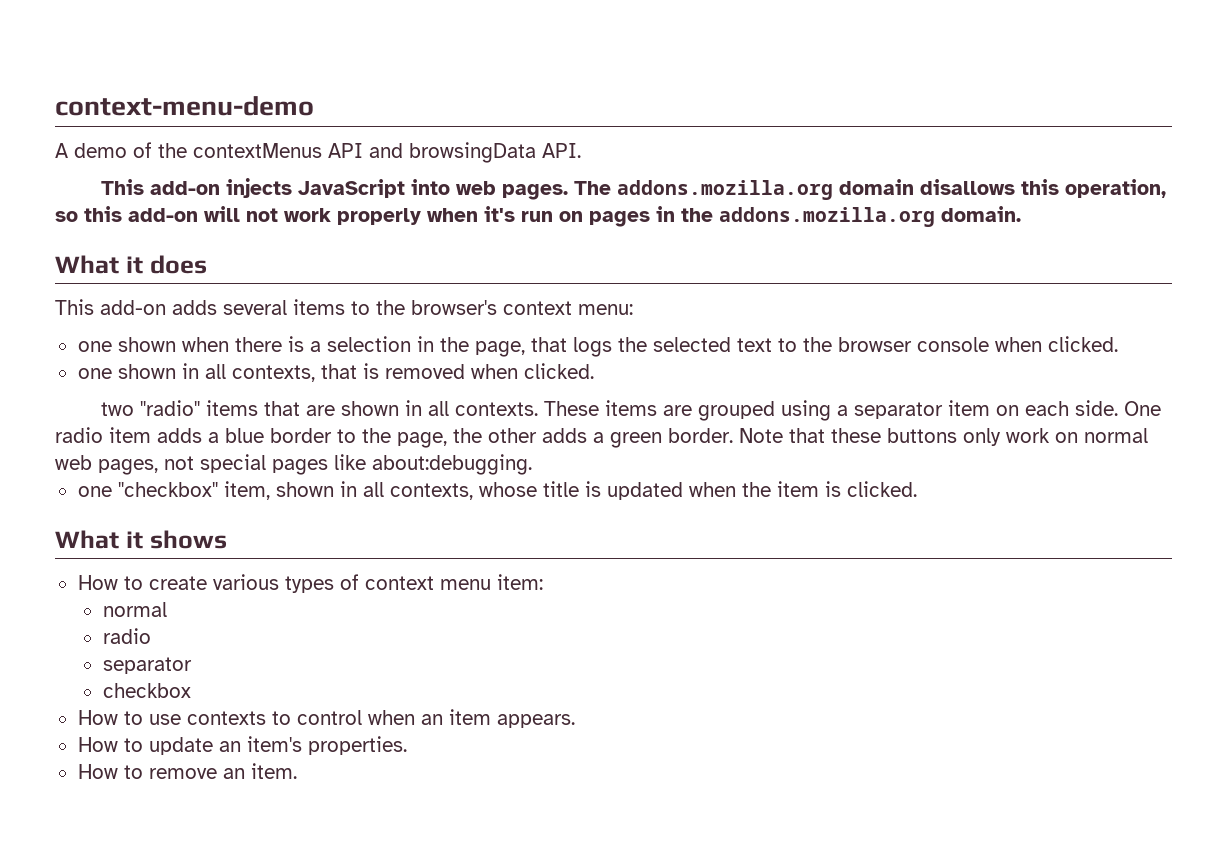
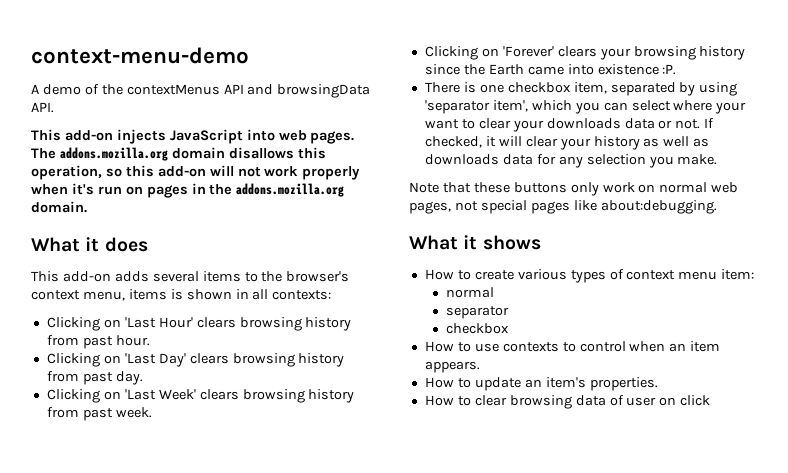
[578,304,633,315] [77,336,1118,357] [77,363,594,382] [100,400,1161,421] [55,427,733,448] menu: // one shown when there is a selection in the page, that logs the selected text to the browser console when clicked. // one shown in all contexts, that is removed when clicked. // two "radio" items that are shown in all contexts. These items are grouped using a separator item on each side. One radio item adds a blue border to the page, the other adds a green border. -> [82,289,332,301] [46,317,352,331] [46,335,150,349] [46,353,345,367] [46,371,143,385] [46,389,355,403] [46,407,152,421] [424,46,746,60] [424,64,677,75] [424,82,738,96] [424,100,747,114] [424,118,715,132] [424,136,710,150] [424,154,718,168] menu, items is shown in all contexts: // Clicking on 'Last Hour' clears browsing history from past hour. // Clicking on 'Last Day' clears browsing history from past day. // Clicking on 'Last Week' clears browsing history from past week. // Clicking on 'Forever' clears your browsing history since the Earth came into existence :P. // There is one checkbox item, separated by using 'separator item', which you can select where your want to clear your downloads data or not. If checked, it will clear your history as well as downloads data for any selection you make. //
[77,481,917,500] // one "checkbox" item, shown in all contexts, whose title is updated when the item is clicked. -> (717, 207) none
[102,628,151,644] // radio -> (495, 292) none
[148,763,297,779] remove an item. -> [474,395,711,409] clear browsing data of user on click

